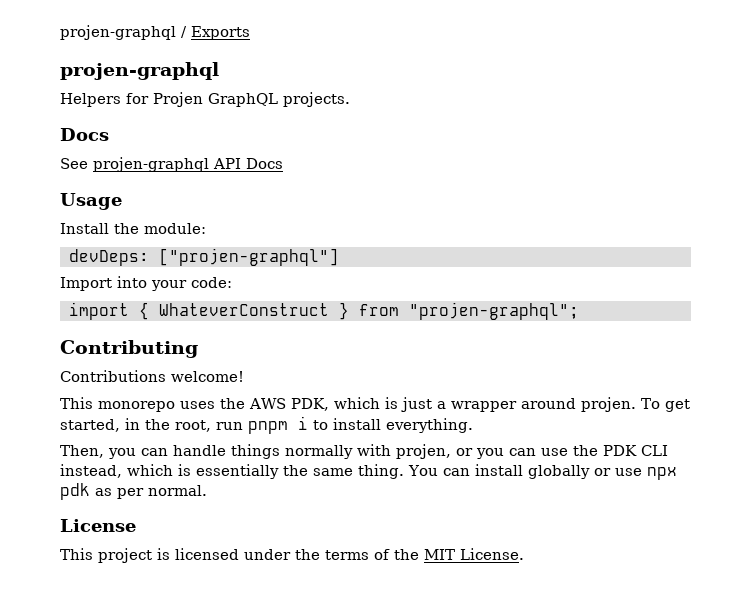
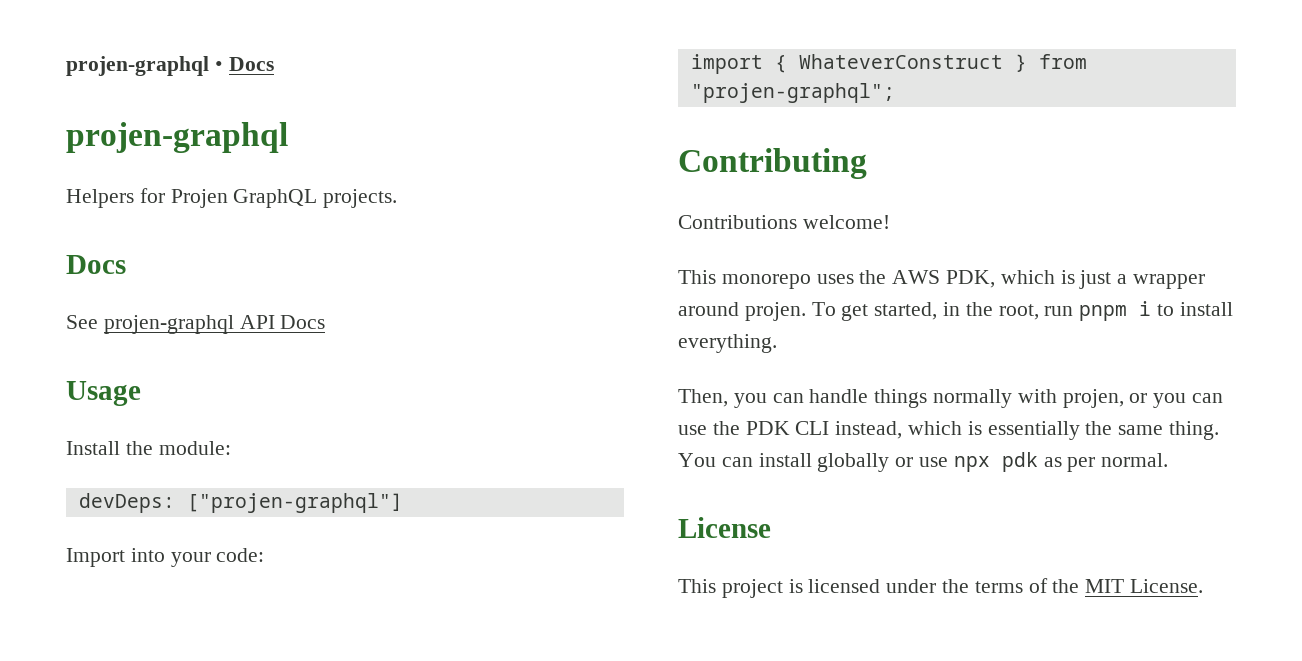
[60,25,250,40] projen-graphql / Exports -> [66,56,274,76] projen-graphql • Docs

